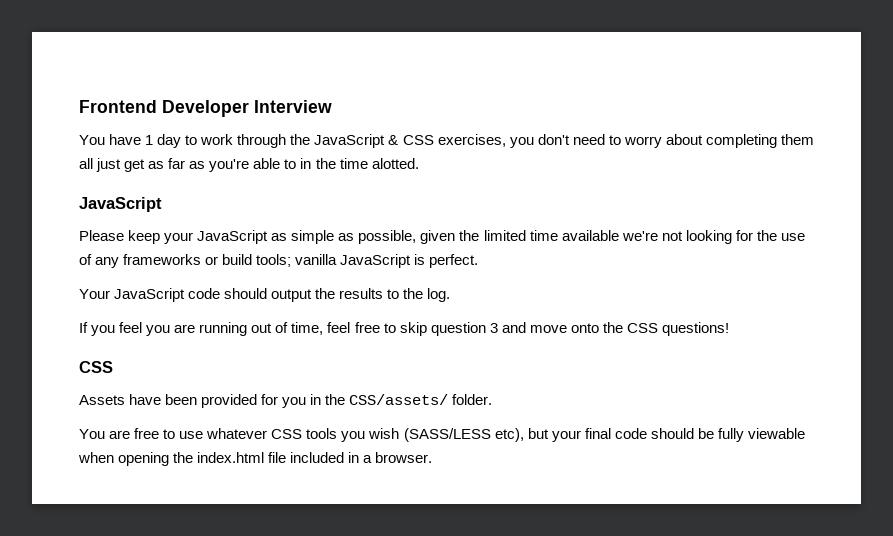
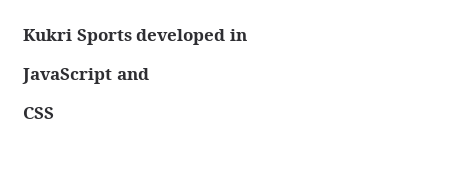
[79,100,332,117] [79,134,814,148] [79,158,419,172] [79,197,162,212] [79,230,805,244] [79,254,479,268] [79,288,451,302] [79,322,729,336] [79,361,113,373] [79,394,493,408] [79,428,805,442] [78,452,433,466] Frontend Developer Interview // You have 1 day to work through the JavaScript & CSS exercises, you don't need to worry about completing them all just get as far as you're able to in the time alotted. // JavaScript // Please keep your JavaScript as simple as possible, given the limited time available we're not looking for the use of any frameworks or build tools; vanilla JavaScript is perfect. // Your JavaScript code should output the results to the log. // If you feel you are running out of time, feel free to skip question 3 and move onto the CSS questions! // CSS // Assets have been provided for you in the CSS/assets/ folder. // You are free to use whatever CSS tools you wish (SASS/LESS etc), but your final code should be fully viewable when opening the index.html file included in a browser. -> [23,29,247,45] [22,68,149,84] [23,107,54,119] Kukri Sports developed in // JavaScript and // CSS

